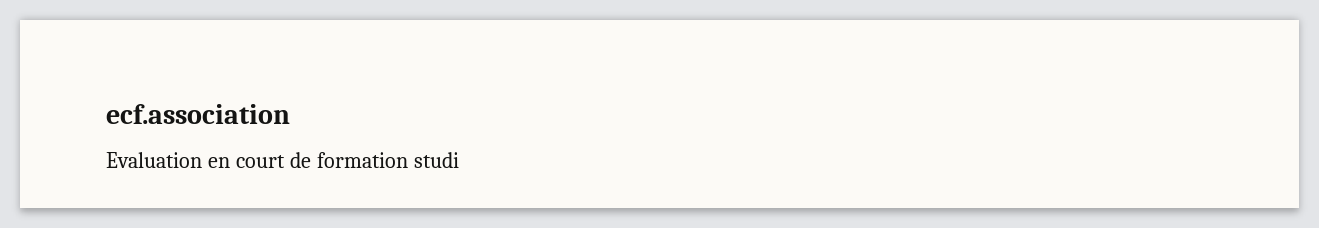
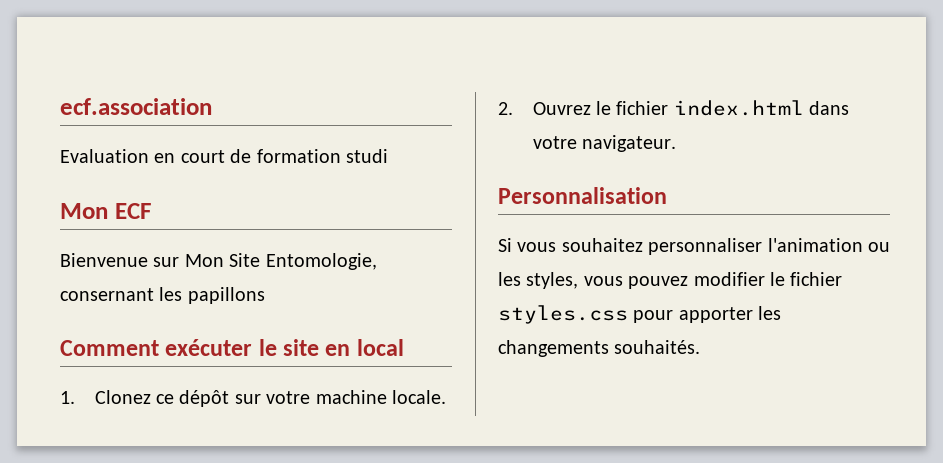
(459, 160) none -> [60,203,151,219] [60,253,377,270] [60,287,265,304] [60,339,404,356] [60,390,447,407] [498,100,850,116] [532,135,677,152] [498,187,667,204] [498,238,890,255] [498,272,843,289] [498,305,782,324] [498,340,701,357] // Mon ECF // Bienvenue sur Mon Site Entomologie, consernant les papillons // Comment exécuter le site en local // 1. Clonez ce dépôt sur votre machine locale. // 2. Ouvrez le fichier index.html dans votre navigateur. // Personnalisation // Si vous souhaitez personnaliser l'animation ou les styles, vous pouvez modifier le fichier styles.css pour apporter les changements souhaités.

